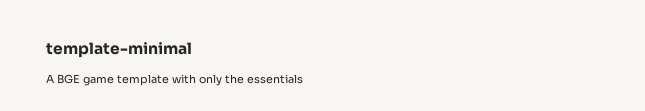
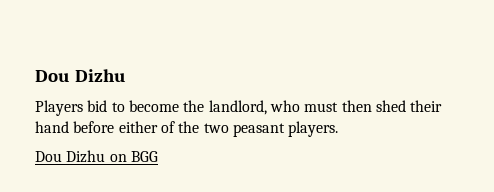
[46,42,192,58] [46,74,303,86] template-minimal // A BGE game template with only the essentials -> [35,69,126,82] [35,100,443,116] [35,121,339,137] [35,150,158,163] Dou Dizhu // Players bid to become the landlord, who must then shed their hand before either of the two peasant players. // Dou Dizhu on BGG

